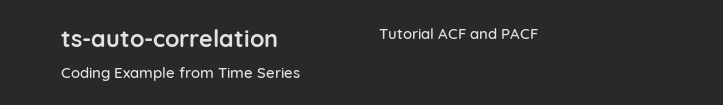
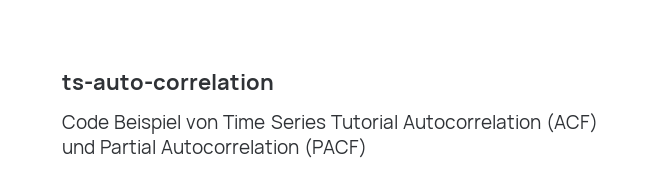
[61,67,301,81] [379,28,539,39] Coding Example from Time Series Tutorial ACF and PACF -> [62,113,598,134] [62,138,368,158] Code Beispiel von Time Series Tutorial Autocorrelation (ACF) und Partial Autocorrelation (PACF)

